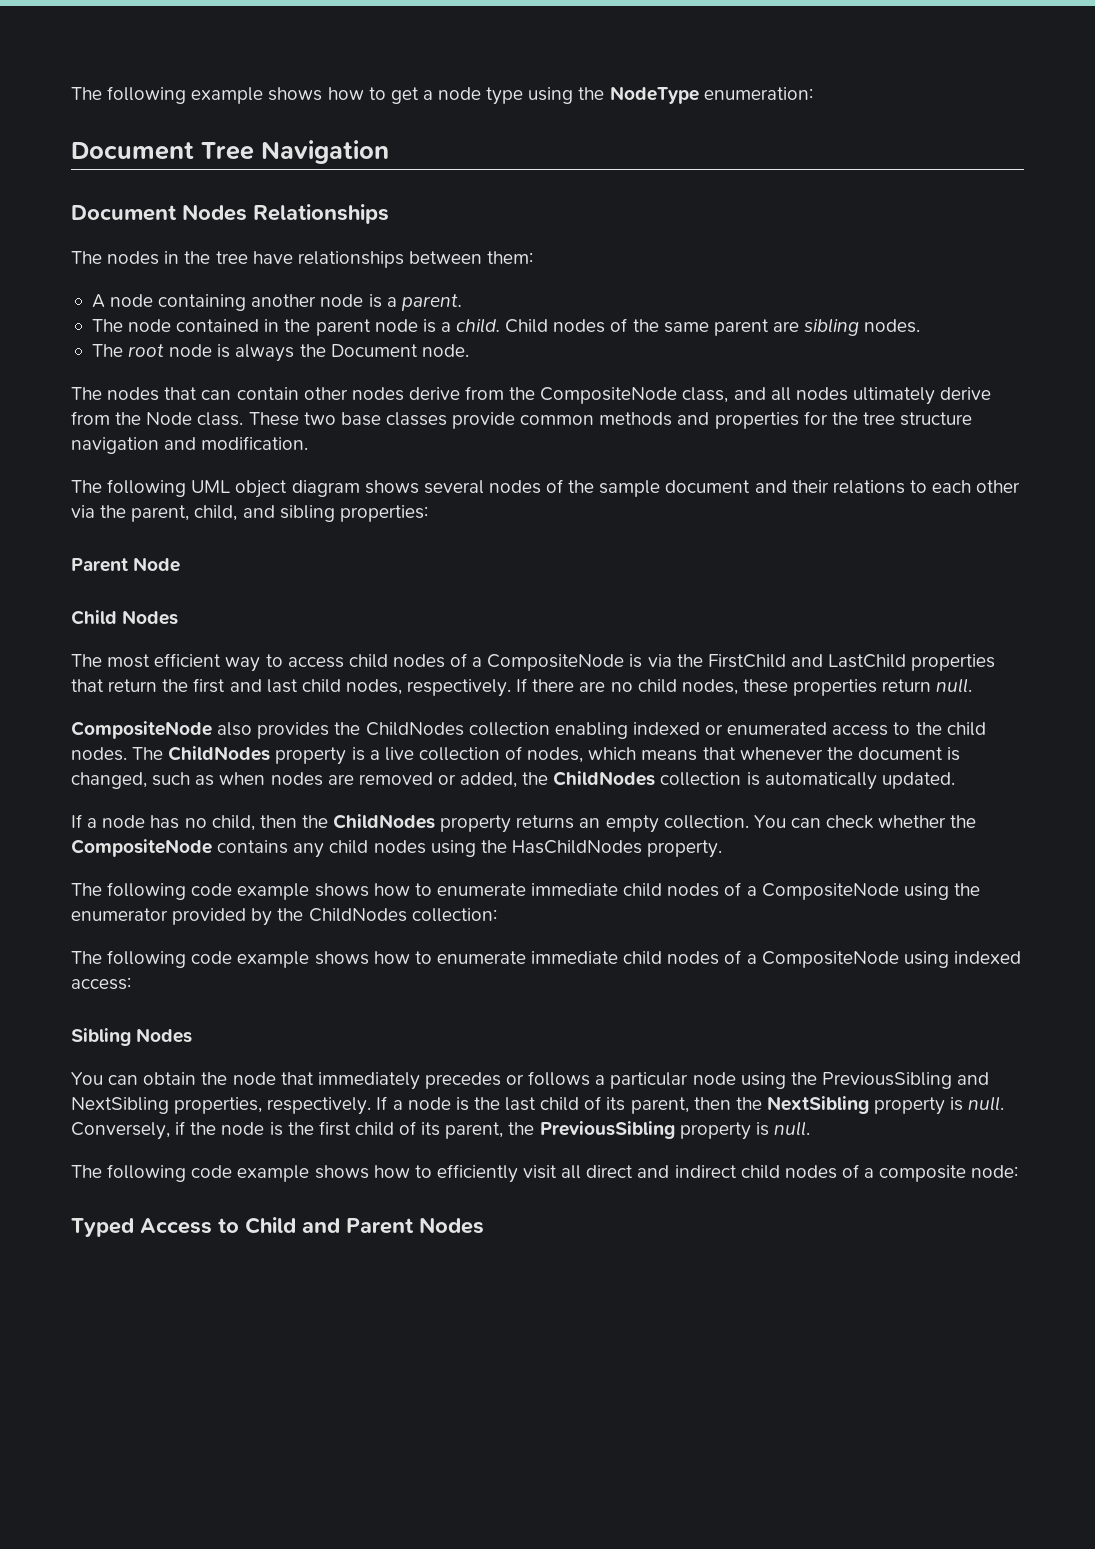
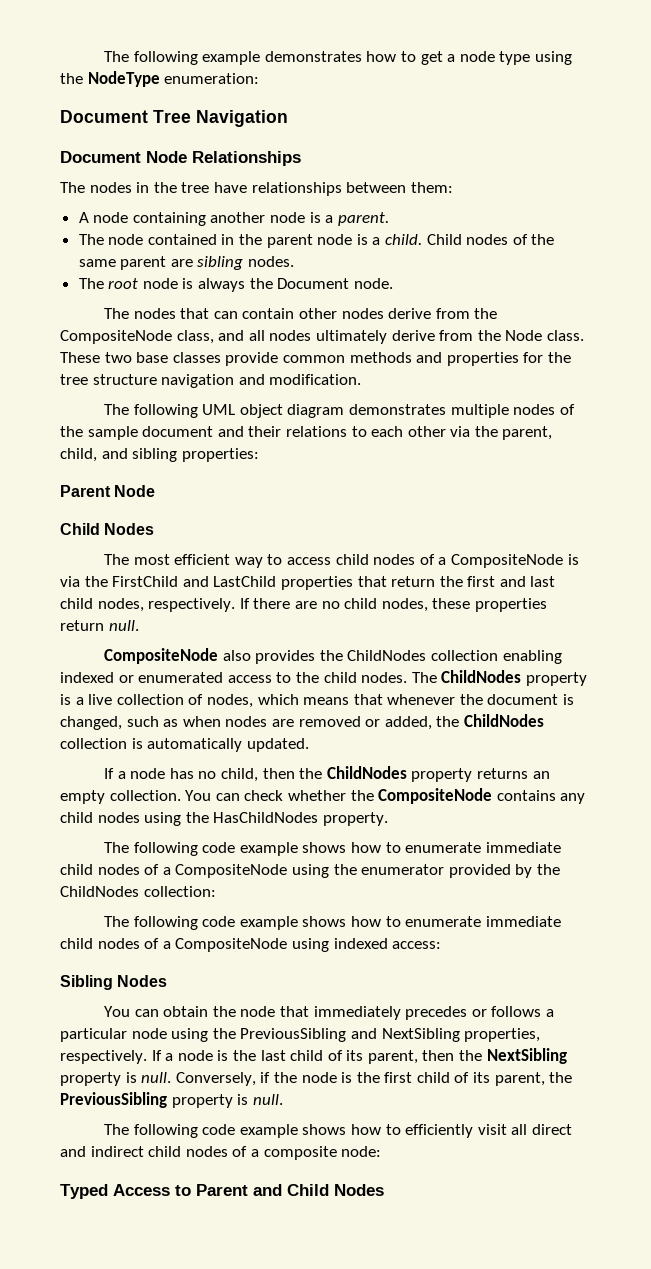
[268,87,323,101] shows -> [264,51,362,62] demonstrates
[182,204,247,221] Nodes -> [146,151,187,163] Node
[364,480,484,494] shows several -> [349,404,509,418] demonstrates multiple
[245,1217,414,1234] Child and Parent -> [196,1184,329,1196] Parent and Child

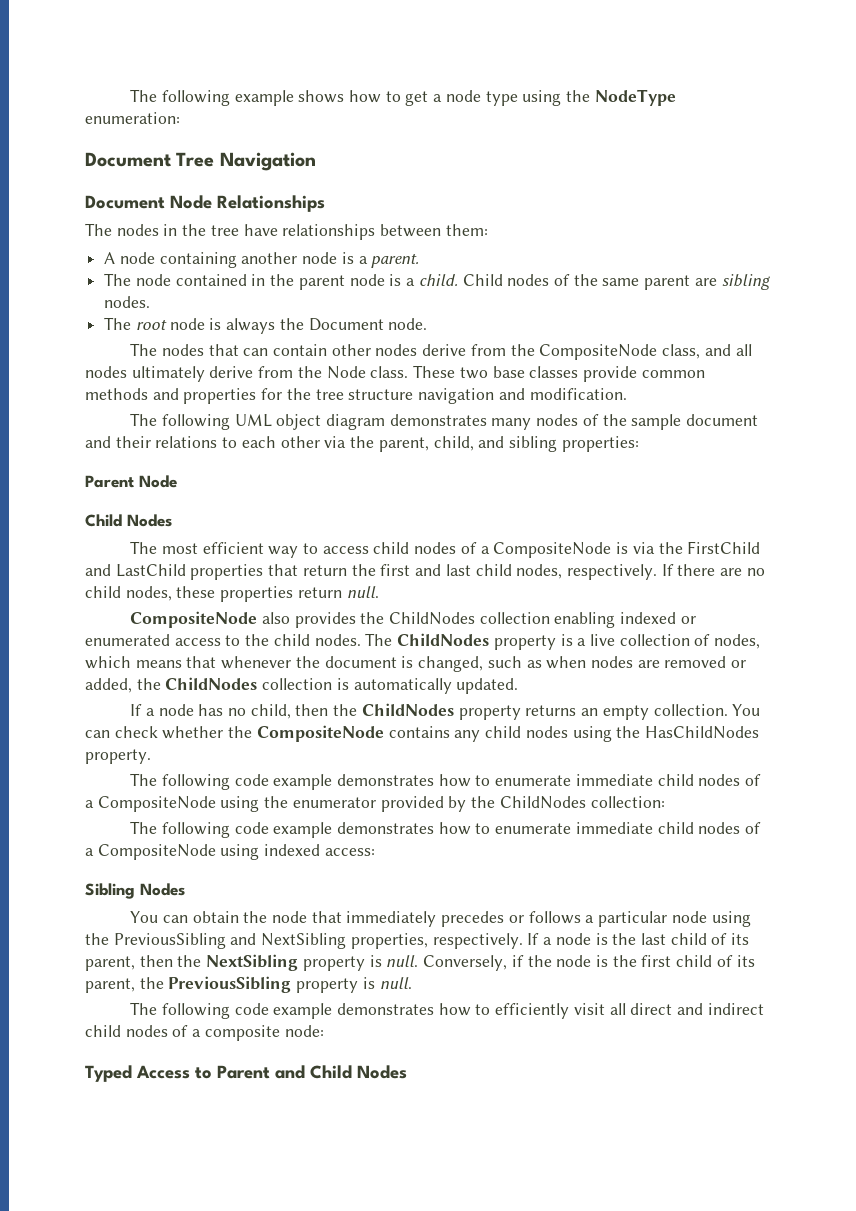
[264,51,362,62] demonstrates -> [298,90,345,103] shows
[450,404,509,418] multiple -> [491,418,532,430] many
[302,842,347,853] shows -> [336,774,434,786] demonstrates
[302,916,347,927] shows -> [336,822,434,834] demonstrates
[302,1124,347,1135] shows -> [336,1003,434,1015] demonstrates

